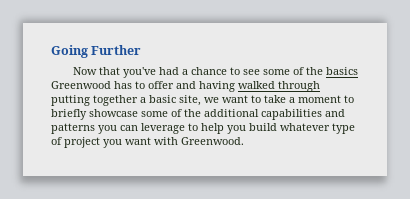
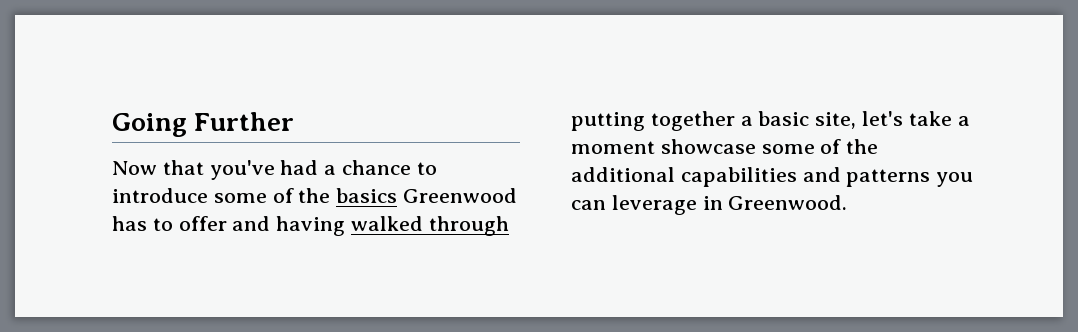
[243,69,261,75] see -> [112,188,208,203] introduce
[204,95,261,103] we want to -> [862,111,904,126] let's
[344,95,354,103] [51,109,87,120] to briefly -> (655, 147) none
[188,123,355,134] [51,137,178,148] to help you build whatever type of project you want with -> [702,196,723,210] in

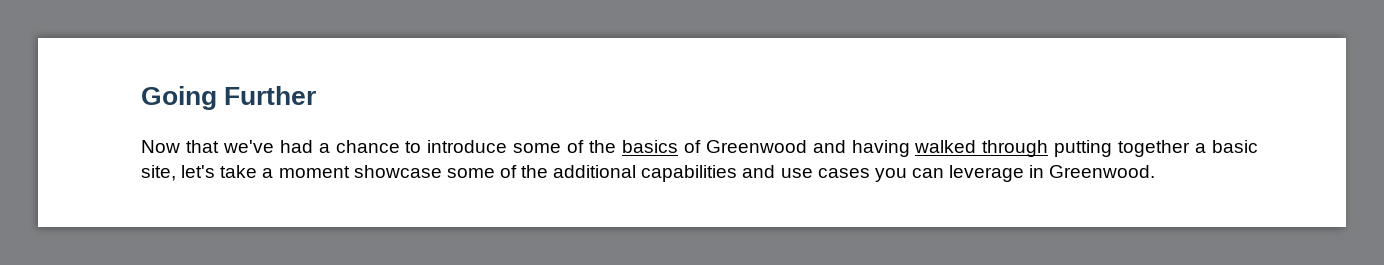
[209,160,275,180] you've -> [222,140,274,153] we've
[403,188,518,203] [112,216,227,231] Greenwood has to offer -> [683,140,807,153] of Greenwood
[846,169,931,187] patterns -> [780,168,870,178] use cases

